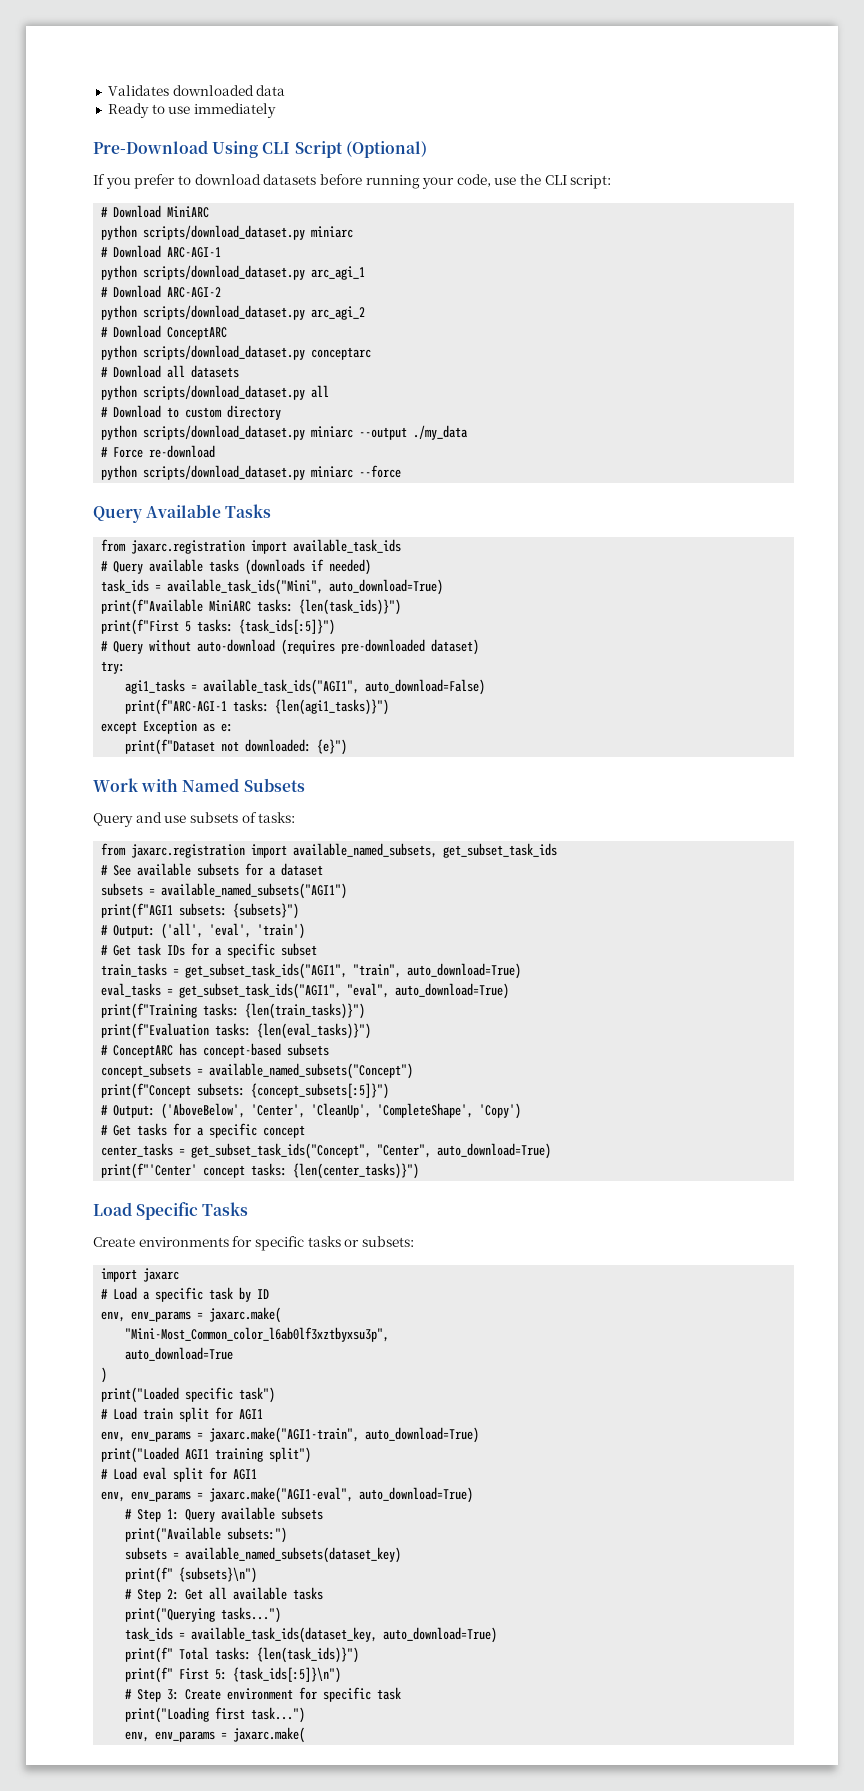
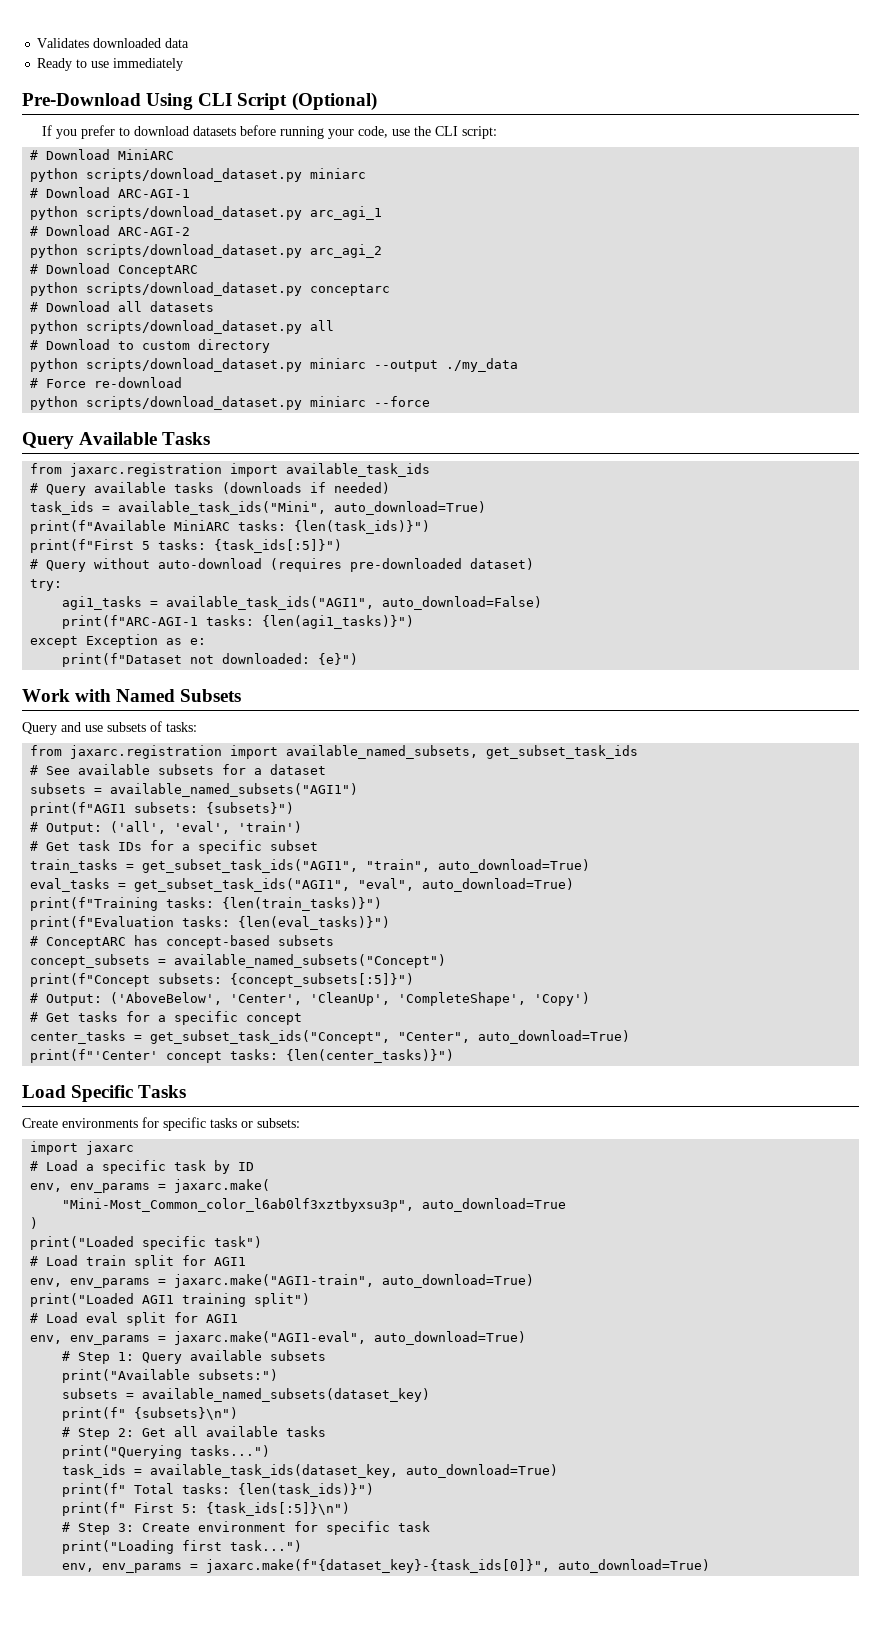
(390, 1334) // -> (415, 1205) none
[233,1727,306,1743] jaxarc.make( -> [206,1559,711,1573] jaxarc.make(f"{dataset_key}-{task_ids[0]}", auto_download=True)

